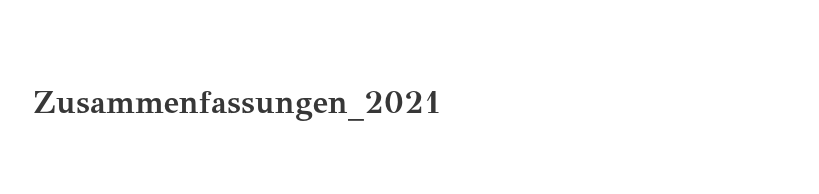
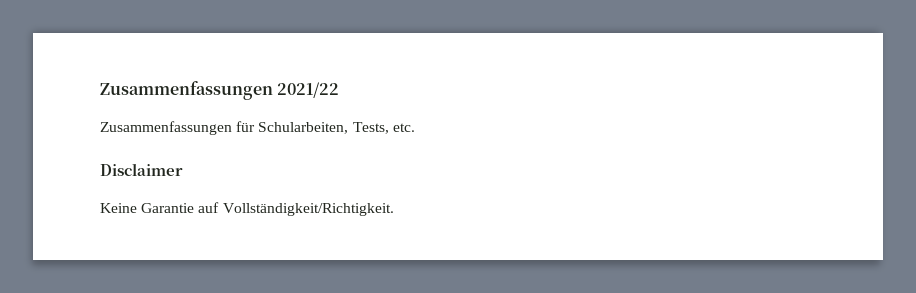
[33,91,441,121] Zusammenfassungen_2021 -> [100,81,340,100] [100,121,415,135] [100,163,183,176] [100,202,394,216] Zusammenfassungen 2021/22 // Zusammenfassungen für Schularbeiten, Tests, etc. // Disclaimer // Keine Garantie auf Vollständigkeit/Richtigkeit.

